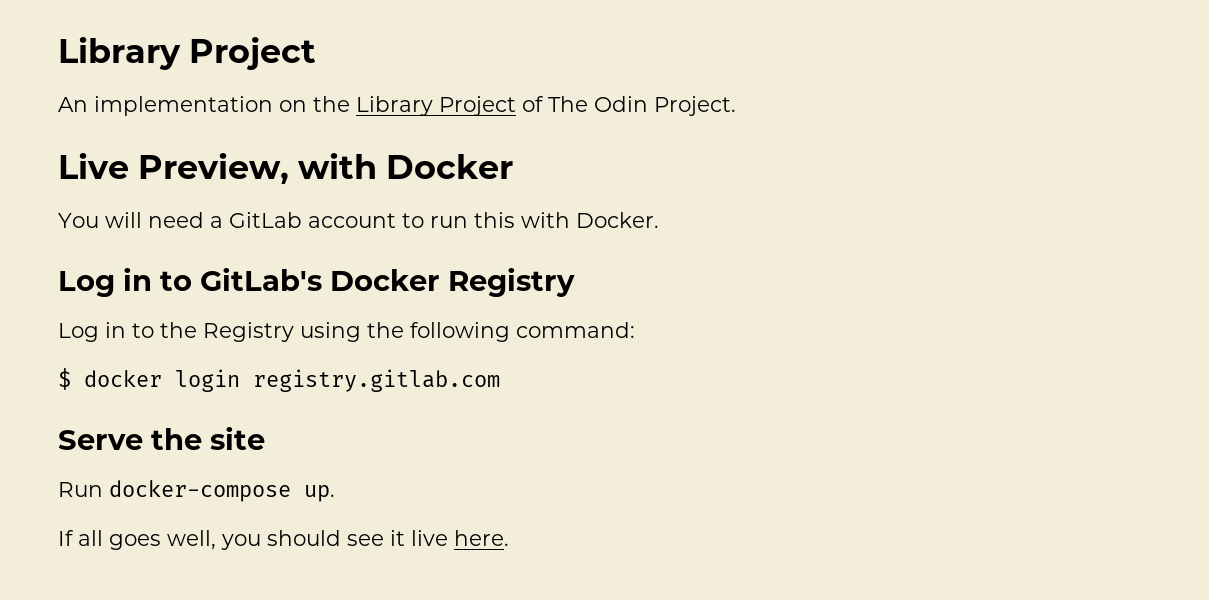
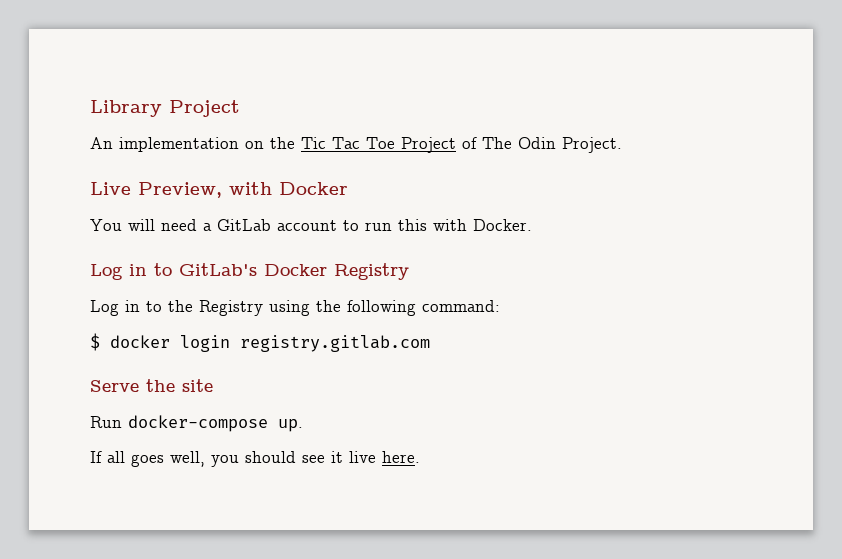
[356,96,433,116] Library -> [301,137,395,149] Tic Tac Toe

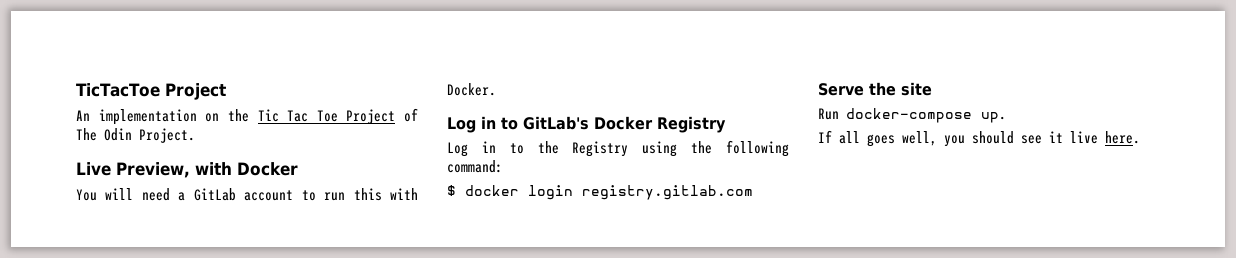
[90,100,162,117] Library -> [76,83,160,97] TicTacToe

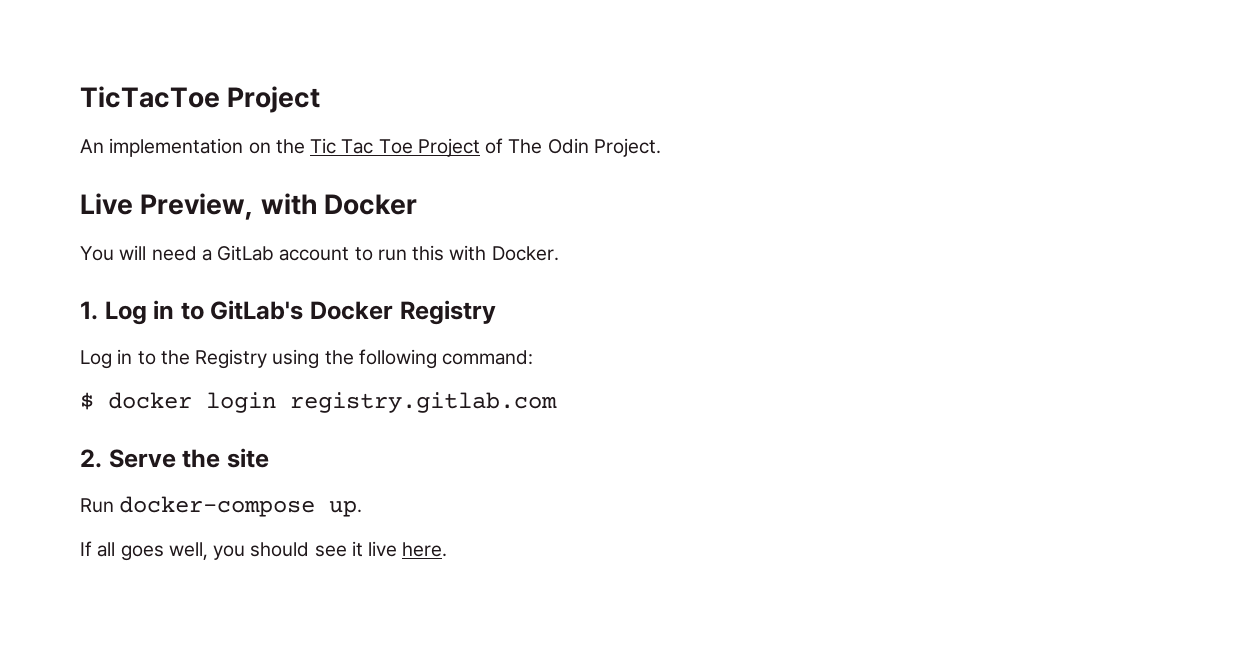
(496, 89) none -> [80,301,98,320] 1.
(753, 192) none -> [80,449,102,468] 2.

